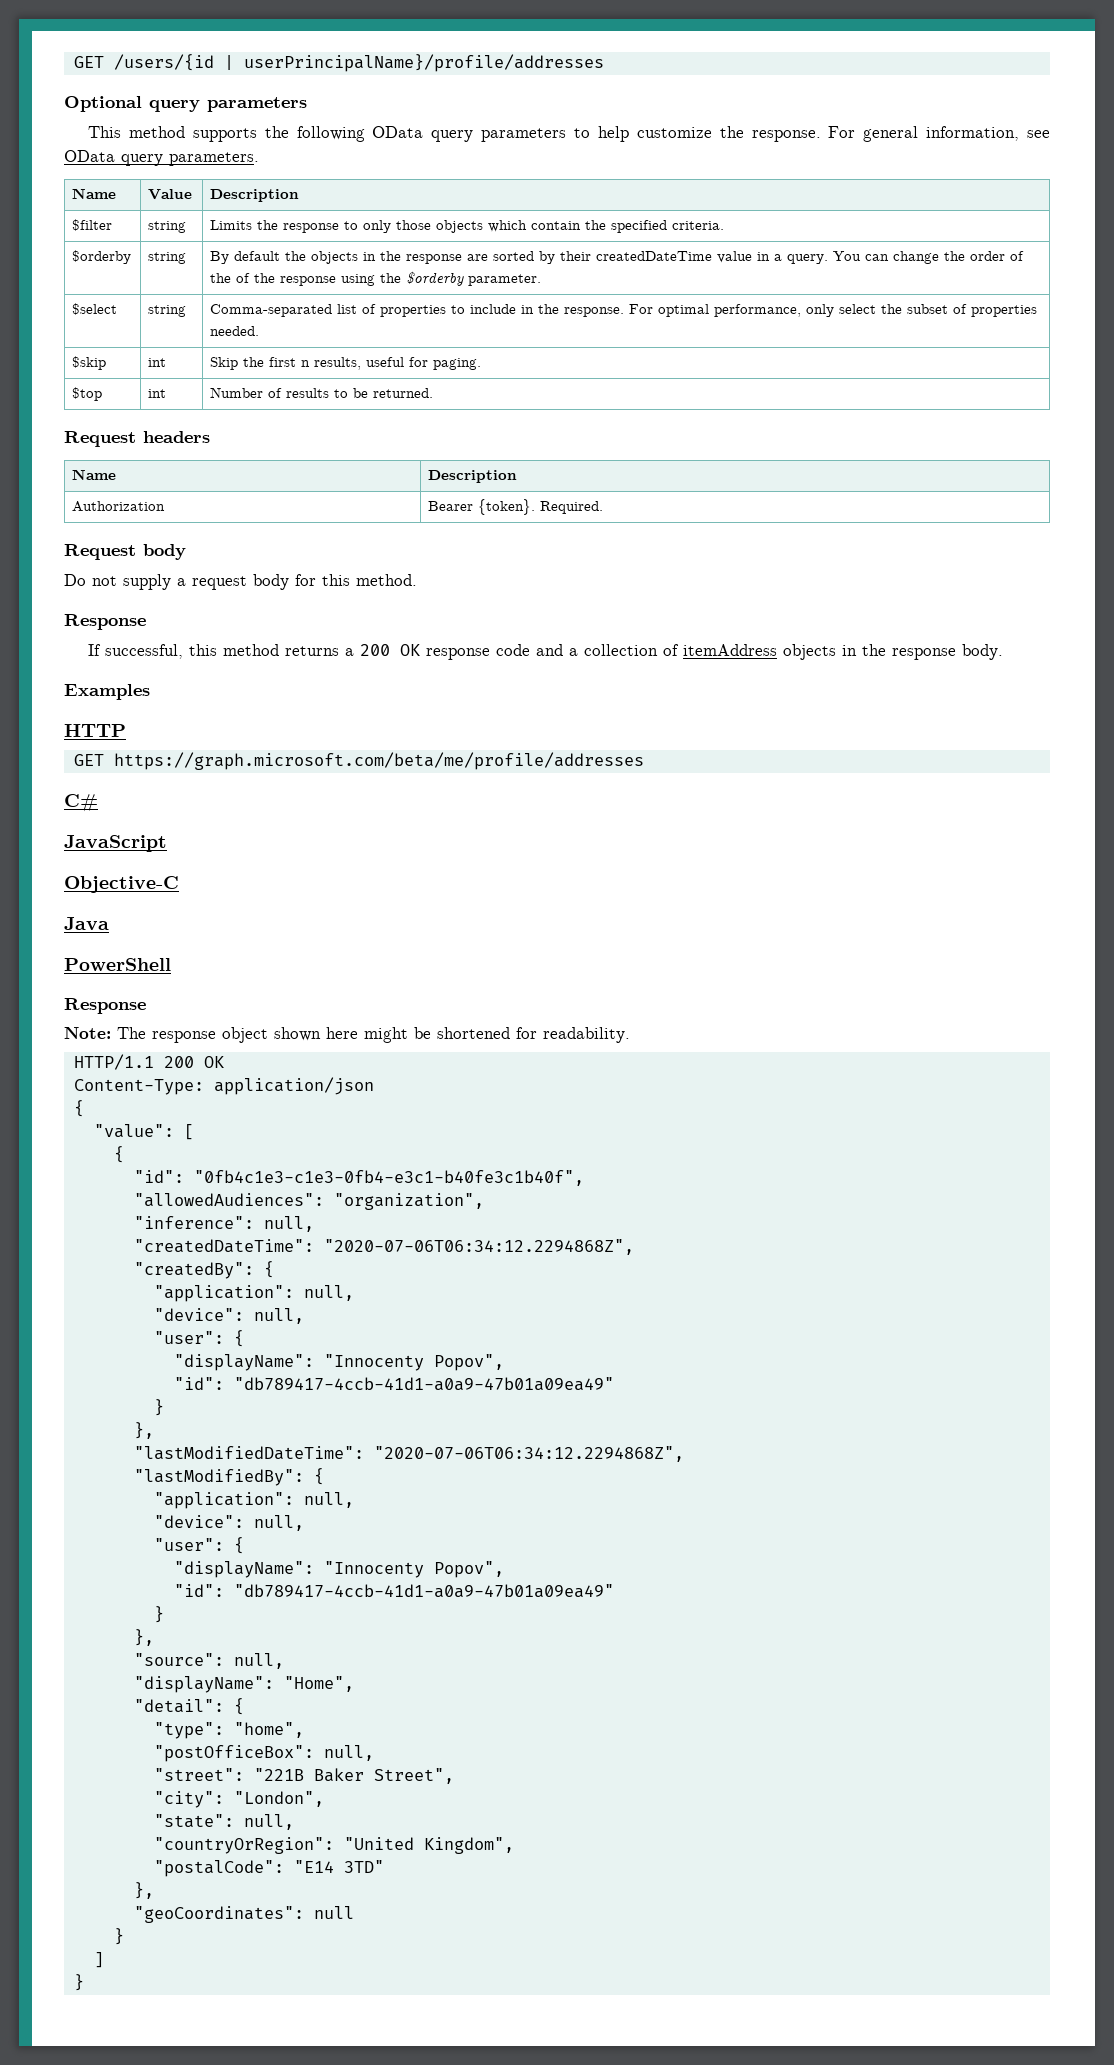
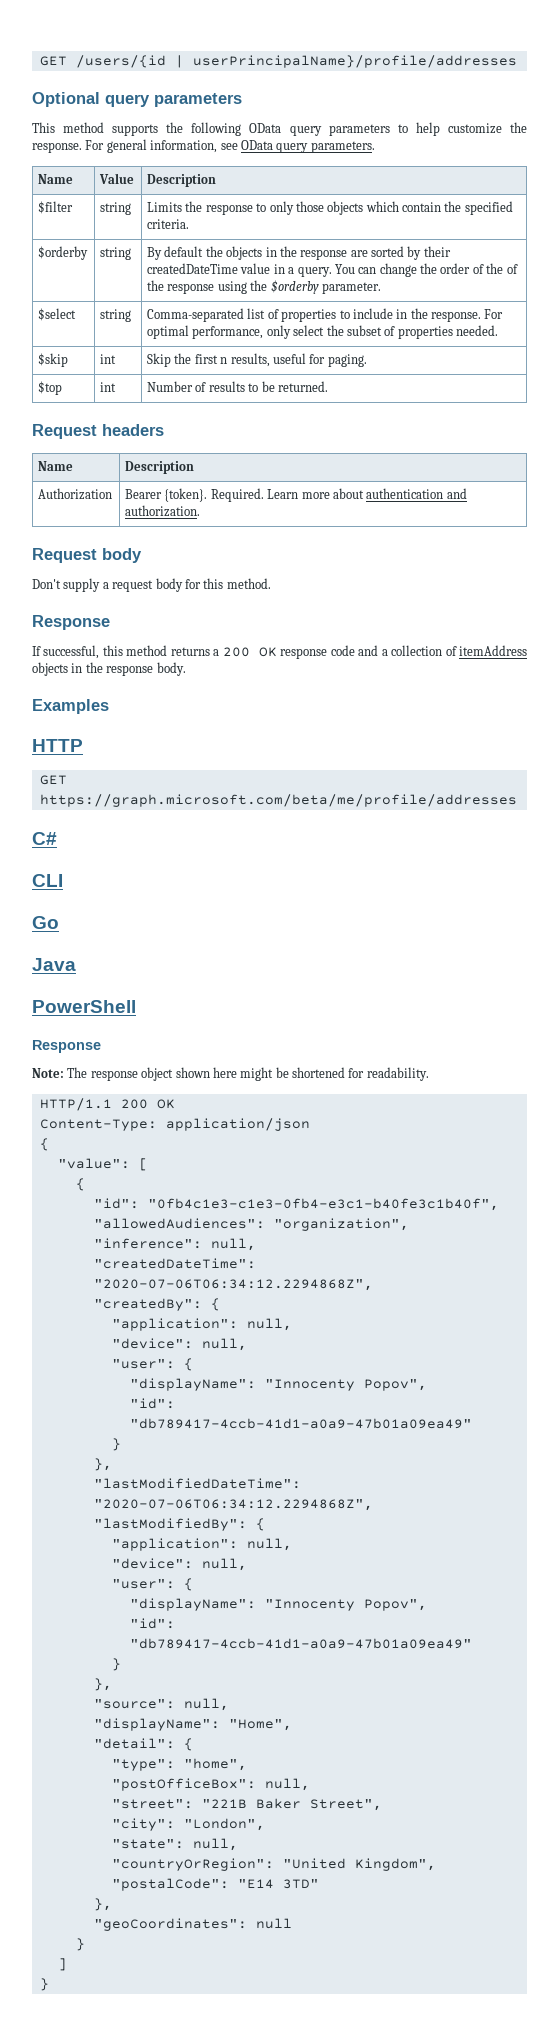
(604, 507) none -> [267,488,467,499] [125,505,201,517] Learn more about authentication and authorization.
[64,574,117,586] Do not -> [32,579,61,589] Don't
[64,835,167,852] [64,876,179,893] JavaScript // Objective-C -> [32,874,63,887] [32,916,59,929] CLI // Go

